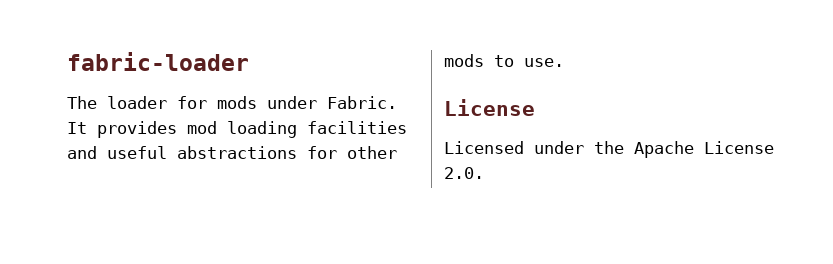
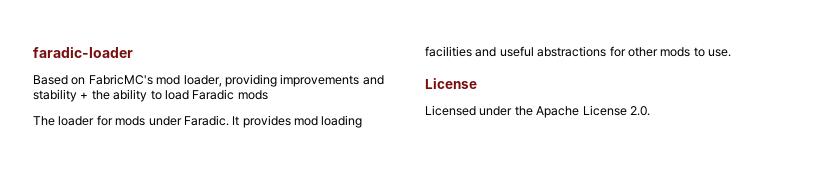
[67,52,249,71] fabric-loader -> [33,46,133,58] [33,74,384,87] [33,89,268,102] faradic-loader // Based on FabricMC's mod loader, providing improvements and stability + the ability to load Faradic mods
[327,96,397,109] Fabric. -> [183,115,229,126] Faradic.

